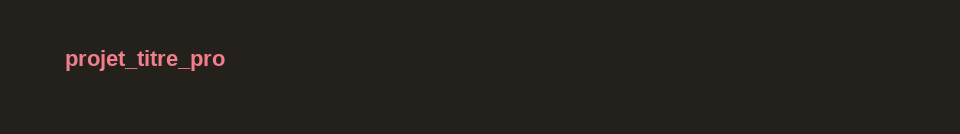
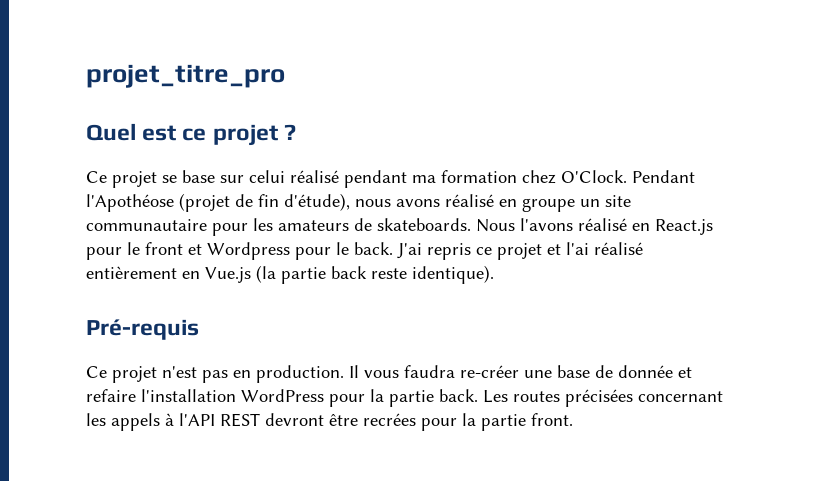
(225, 60) none -> [86,123,296,146] [86,170,695,188] [86,193,631,212] [86,218,713,236] [86,242,643,260] [86,265,494,284] [86,319,199,340] [86,365,692,383] [86,389,723,407] [86,413,573,431] // Quel est ce projet ? // Ce projet se base sur celui réalisé pendant ma formation chez O'Clock. Pendant l'Apothéose (projet de fin d'étude), nous avons réalisé en groupe un site communautaire pour les amateurs de skateboards. Nous l'avons réalisé en React.js pour le front et Wordpress pour le back. J'ai repris ce projet et l'ai réalisé entièrement en Vue.js (la partie back reste identique). // Pré-requis // Ce projet n'est pas en production. Il vous faudra re-créer une base de donnée et refaire l'installation WordPress pour la partie back. Les routes précisées concernant les appels à l'API REST devront être recrées pour la partie front.

